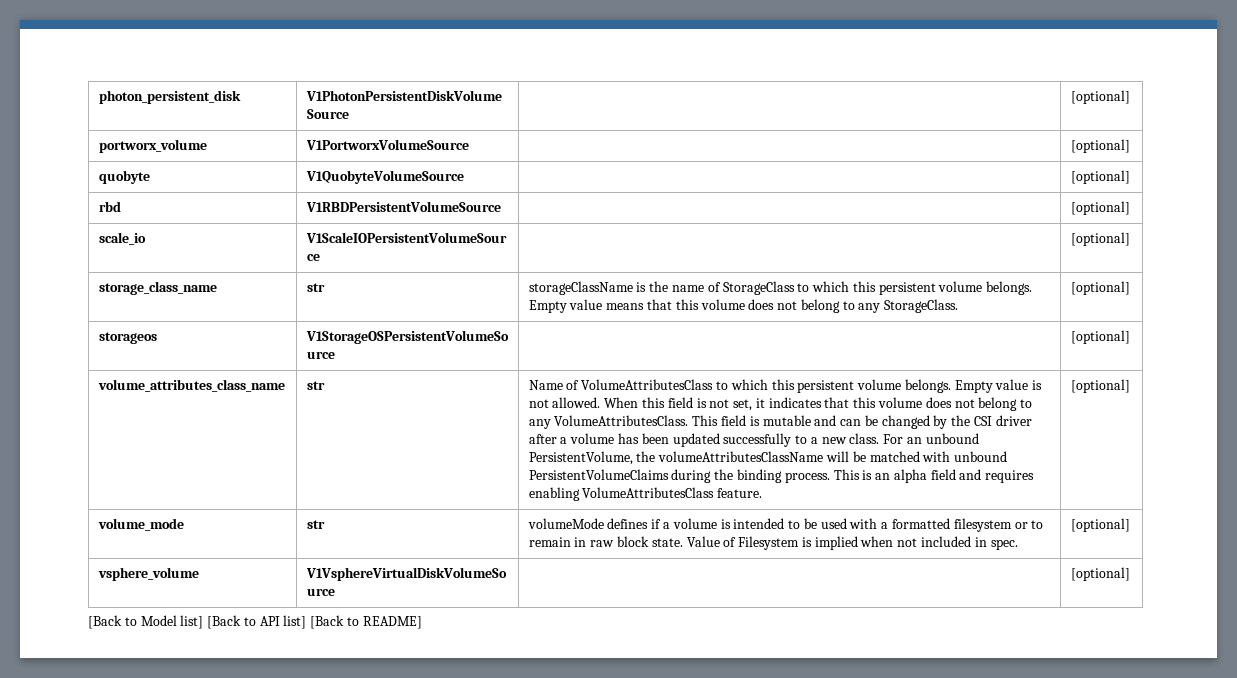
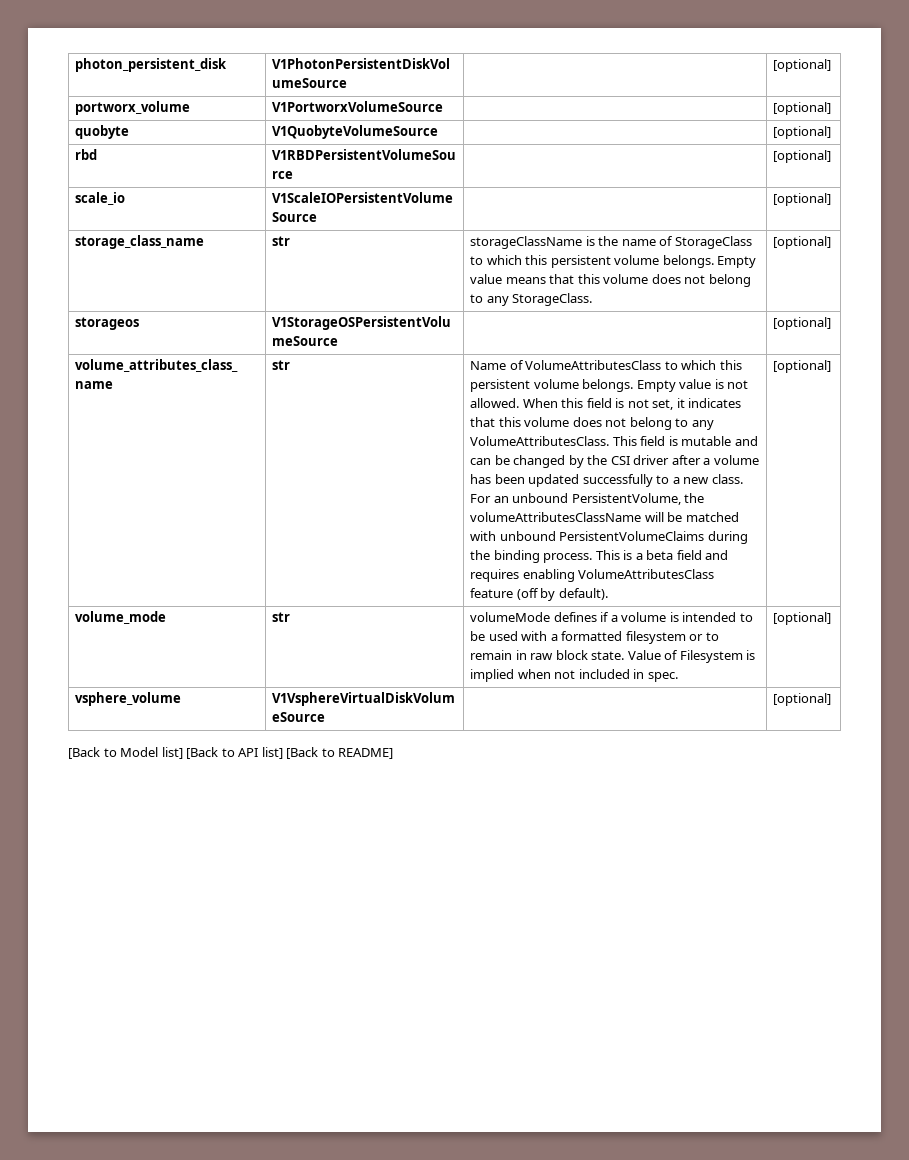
[875,469,927,483] an alpha -> [635,550,674,560] a beta
[717,488,763,498] feature. -> [470,588,608,601] feature (off by default).

